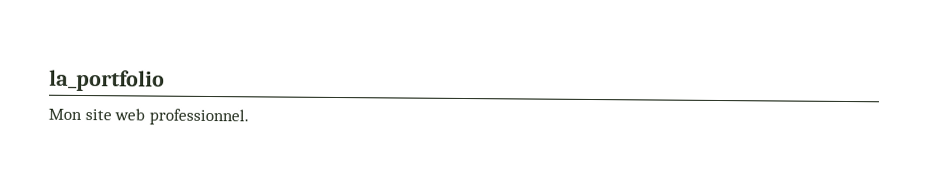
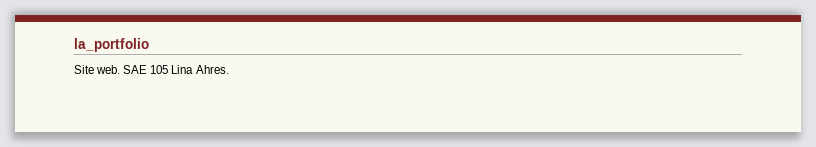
[48,108,249,126] Mon site web professionnel. -> [74,65,229,74] Site web. SAE 105 Lina Ahres.

